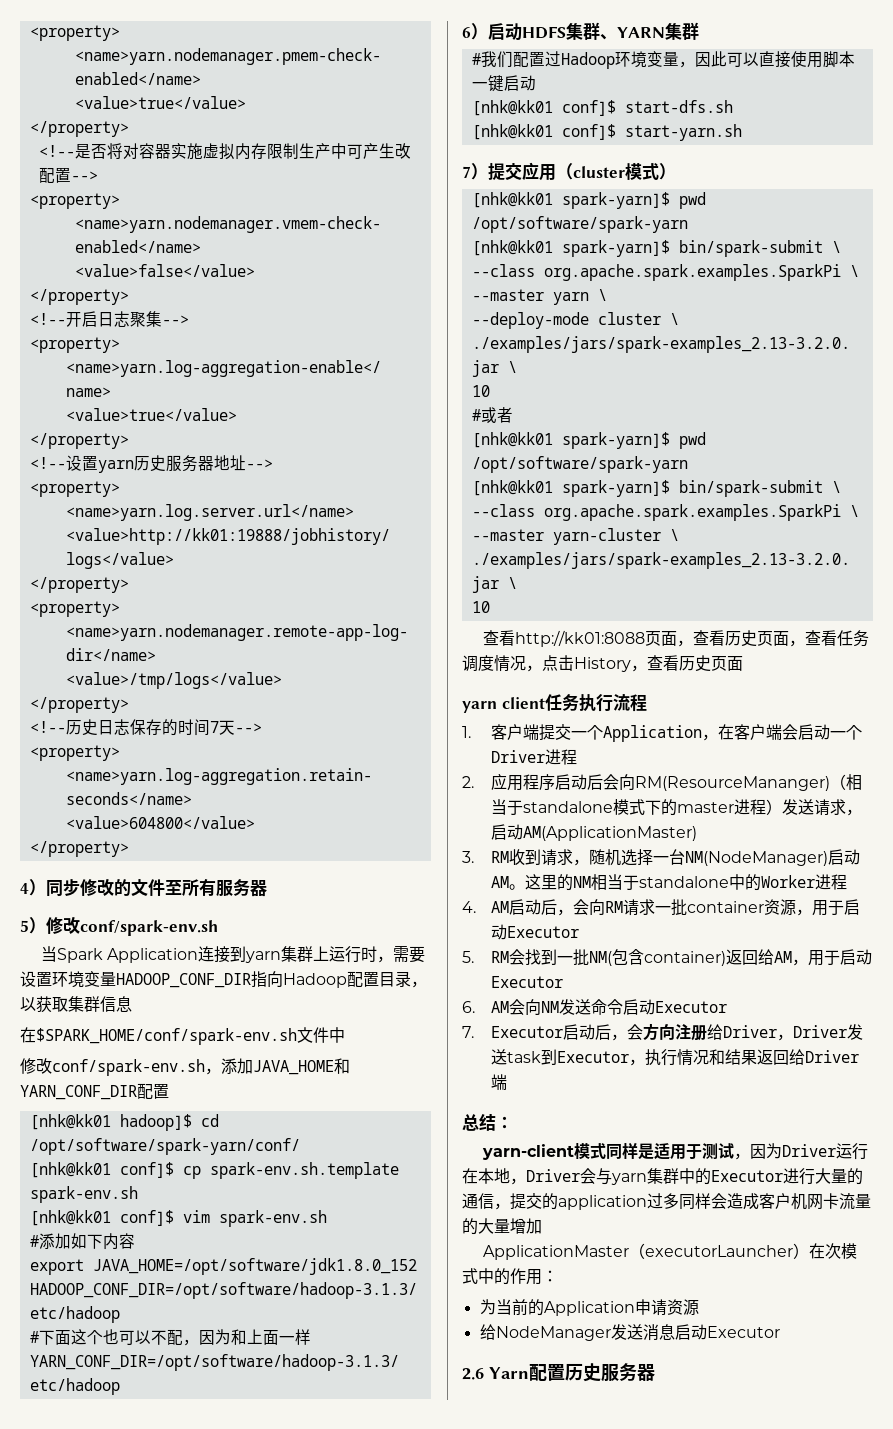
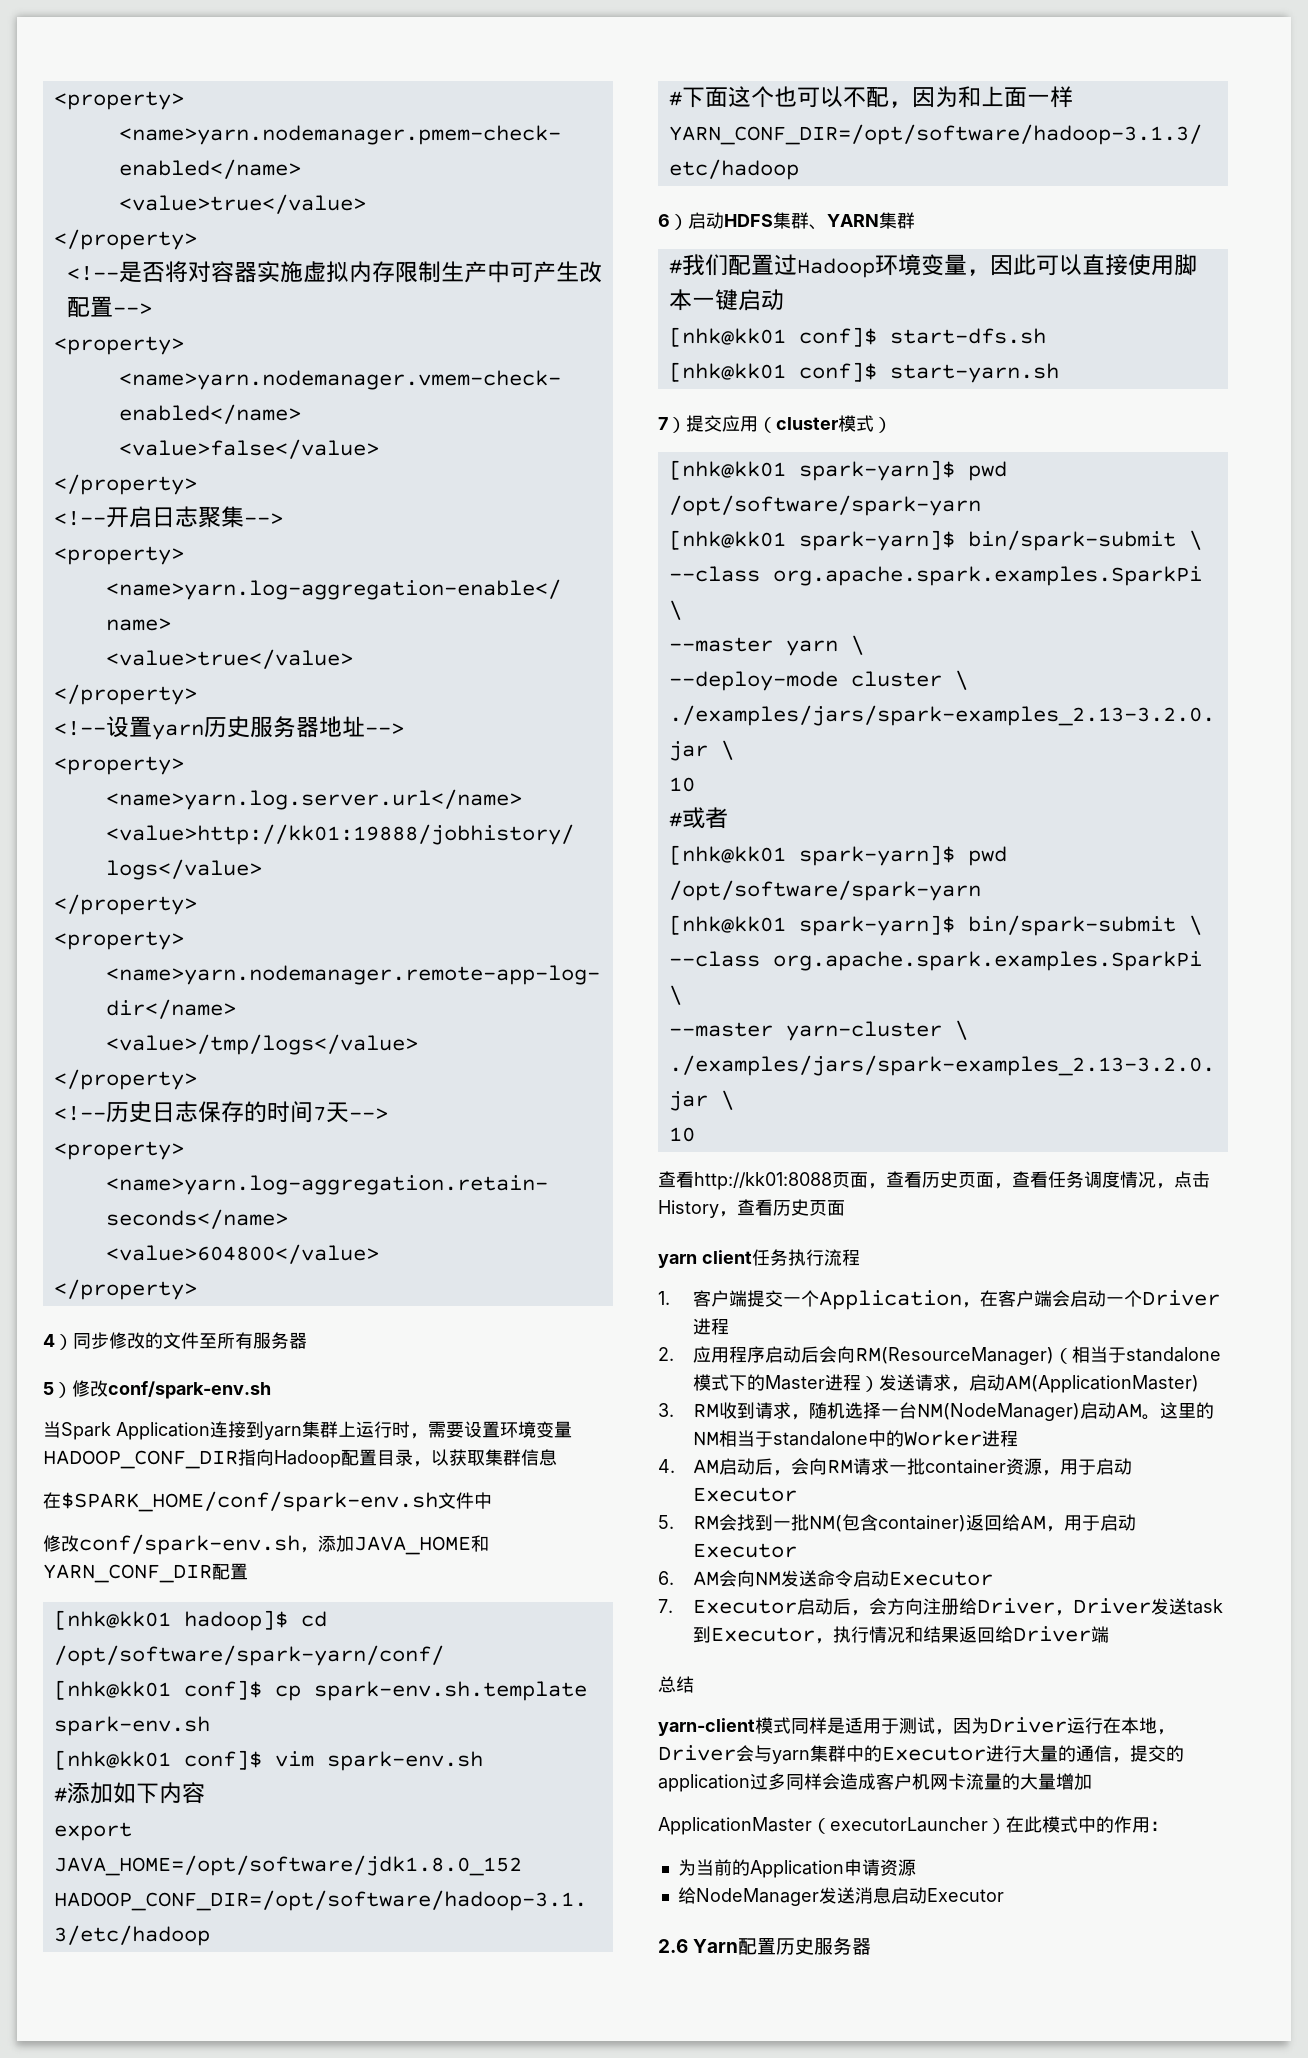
[635,776,831,791] RM(ResourceMananger) -> [855,1347,1055,1365] RM(ResourceManager)
[677,802,735,813] master -> [765,1375,826,1390] Master
[496,1116,513,1129] ： -> (694, 1684) none
[825,1243,842,1259] 次 -> [1024,1816,1042,1833] 此

